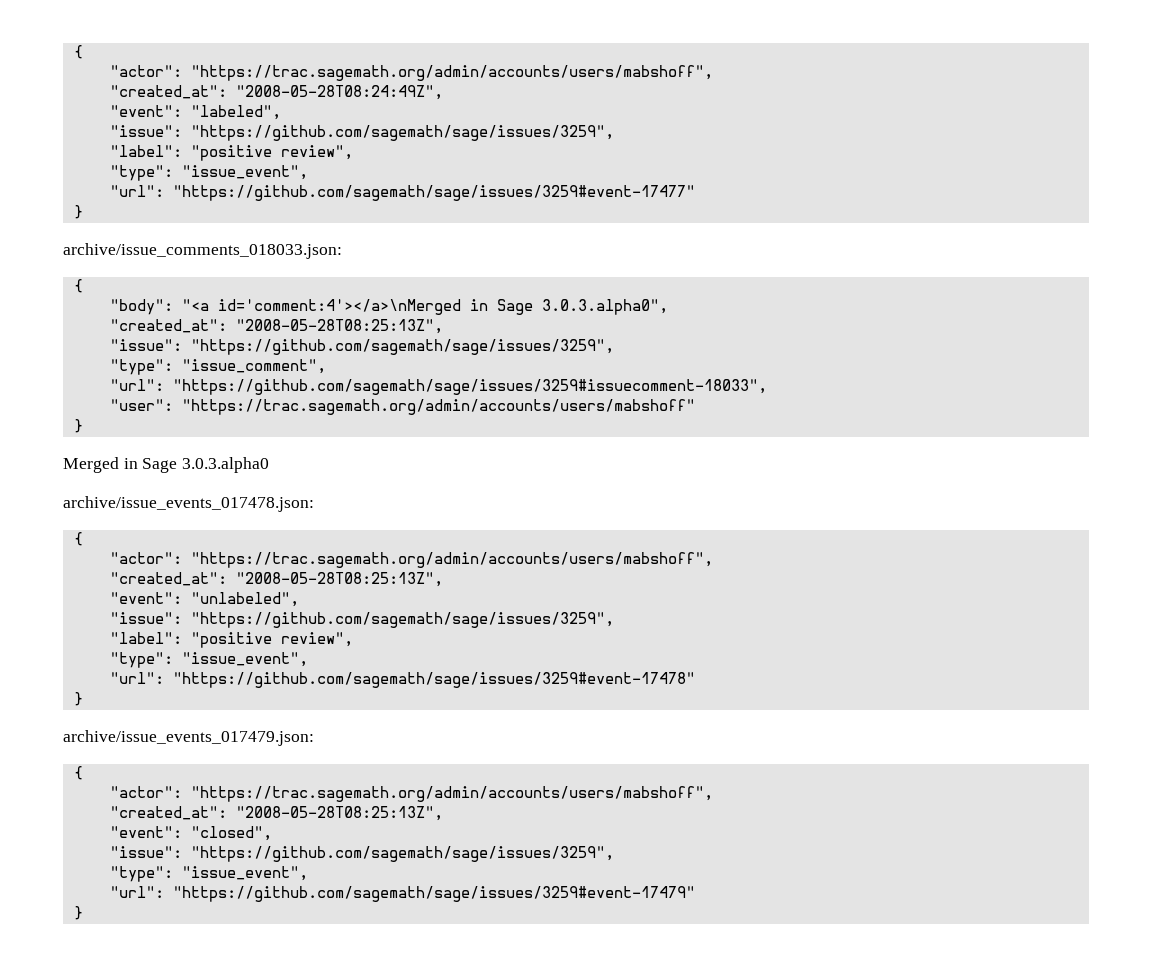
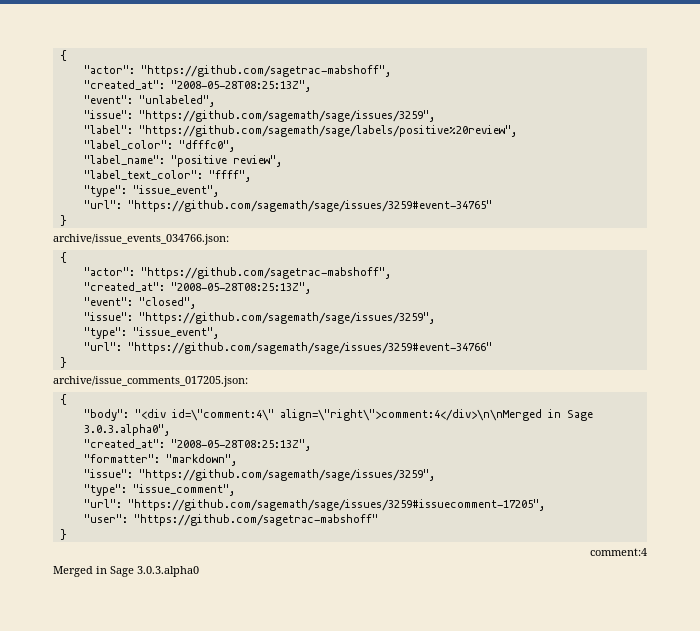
[73,45,83,59] [109,65,713,81] [109,85,443,100] [109,105,281,120] [109,125,614,141] [109,145,353,161] [109,165,308,181] [109,185,695,201] [73,205,83,219] [63,243,342,259] [73,279,83,293] [109,299,668,315] [109,319,443,334] [109,339,614,355] [109,359,326,375] [109,379,767,395] [109,399,695,415] [73,419,83,433] [63,457,270,473] [63,496,314,512] [73,532,83,546] [109,552,713,568] { // "actor": "https://trac.sagemath.org/admin/accounts/users/mabshoff", // "created_at": "2008-05-28T08:24:49Z", // "event": "labeled", // "issue": "https://github.com/sagemath/sage/issues/3259", // "label": "positive review", // "type": "issue_event", // "url": "https://github.com/sagemath/sage/issues/3259#event-17477" // } // archive/issue_comments_018033.json: // { // "body": "<a id='comment:4'></a>\nMerged in Sage 3.0.3.alpha0", // "created_at": "2008-05-28T08:25:13Z", // "issue": "https://github.com/sagemath/sage/issues/3259", // "type": "issue_comment", // "url": "https://github.com/sagemath/sage/issues/3259#issuecomment-18033", // "user": "https://trac.sagemath.org/admin/accounts/users/mabshoff" // } // Merged in Sage 3.0.3.alpha0 // archive/issue_events_017478.json: // { // "actor": "https://trac.sagemath.org/admin/accounts/users/mabshoff", -> [59,50,67,61] [83,65,391,77] { // "actor": "https://github.com/sagetrac-mabshoff",
[190,632,353,648] [109,652,308,668] [109,672,695,688] [73,692,83,706] [63,730,314,746] [73,766,83,780] [109,786,713,802] "positive review", // "type": "issue_event", // "url": "https://github.com/sagemath/sage/issues/3259#event-17478" // } // archive/issue_events_017479.json: // { // "actor": "https://trac.sagemath.org/admin/accounts/users/mabshoff", -> [138,125,517,137] [83,140,235,152] [83,155,282,167] [83,170,251,182] [83,185,219,197] [83,200,492,212] [59,215,67,226] [53,234,229,245] [59,252,67,263] [83,267,391,279] "https://github.com/sagemath/sage/labels/positive%20review", // "label_color": "dfffc0", // "label_name": "positive review", // "label_text_color": "ffff", // "type": "issue_event", // "url": "https://github.com/sagemath/sage/issues/3259#event-34765" // } // archive/issue_events_034766.json: // { // "actor": "https://github.com/sagetrac-mabshoff",
[172,886,695,902] [73,906,83,920] "https://github.com/sagemath/sage/issues/3259#event-17479" // } -> [127,342,492,354] [59,357,67,368] [53,376,248,387] [59,394,67,405] [83,409,593,421] [83,424,170,436] [83,439,311,451] [83,454,237,466] [83,469,435,481] [83,484,235,496] [83,499,545,511] [83,514,378,526] [59,529,67,540] [590,548,647,556] [53,566,199,577] "https://github.com/sagemath/sage/issues/3259#event-34766" // } // archive/issue_comments_017205.json: // { // "body": "<div id=\"comment:4\" align=\"right\">comment:4</div>\n\nMerged in Sage 3.0.3.alpha0", // "created_at": "2008-05-28T08:25:13Z", // "formatter": "markdown", // "issue": "https://github.com/sagemath/sage/issues/3259", // "type": "issue_comment", // "url": "https://github.com/sagemath/sage/issues/3259#issuecomment-17205", // "user": "https://github.com/sagetrac-mabshoff" // } // comment:4 // Merged in Sage 3.0.3.alpha0

